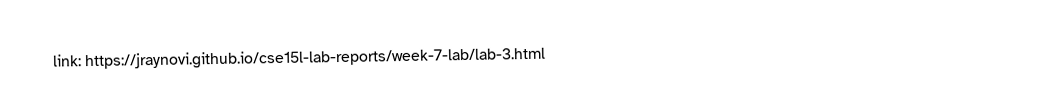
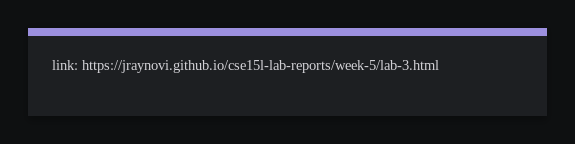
[84,46,547,71] https://jraynovi.github.io/cse15l-lab-reports/week-7-lab/lab-3.html -> [82,60,439,73] https://jraynovi.github.io/cse15l-lab-reports/week-5/lab-3.html

